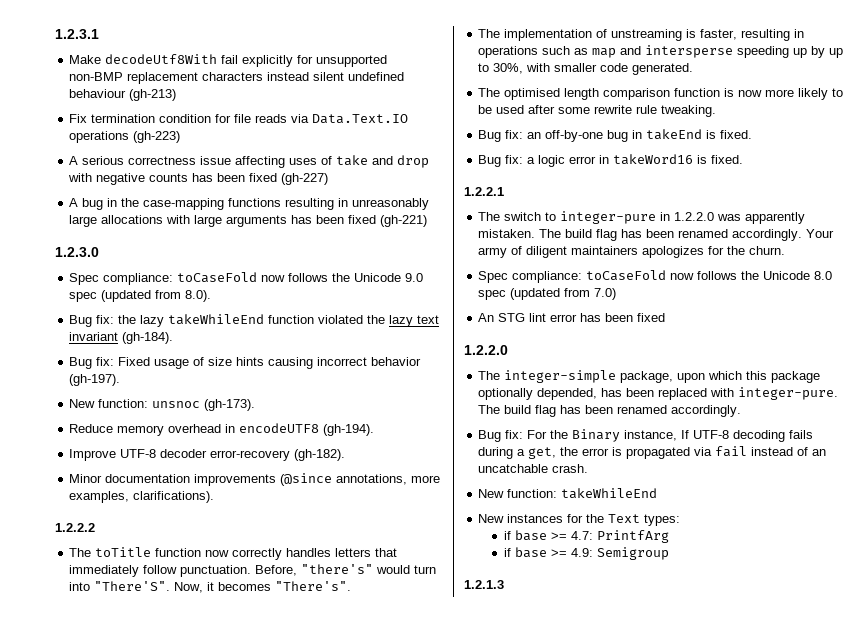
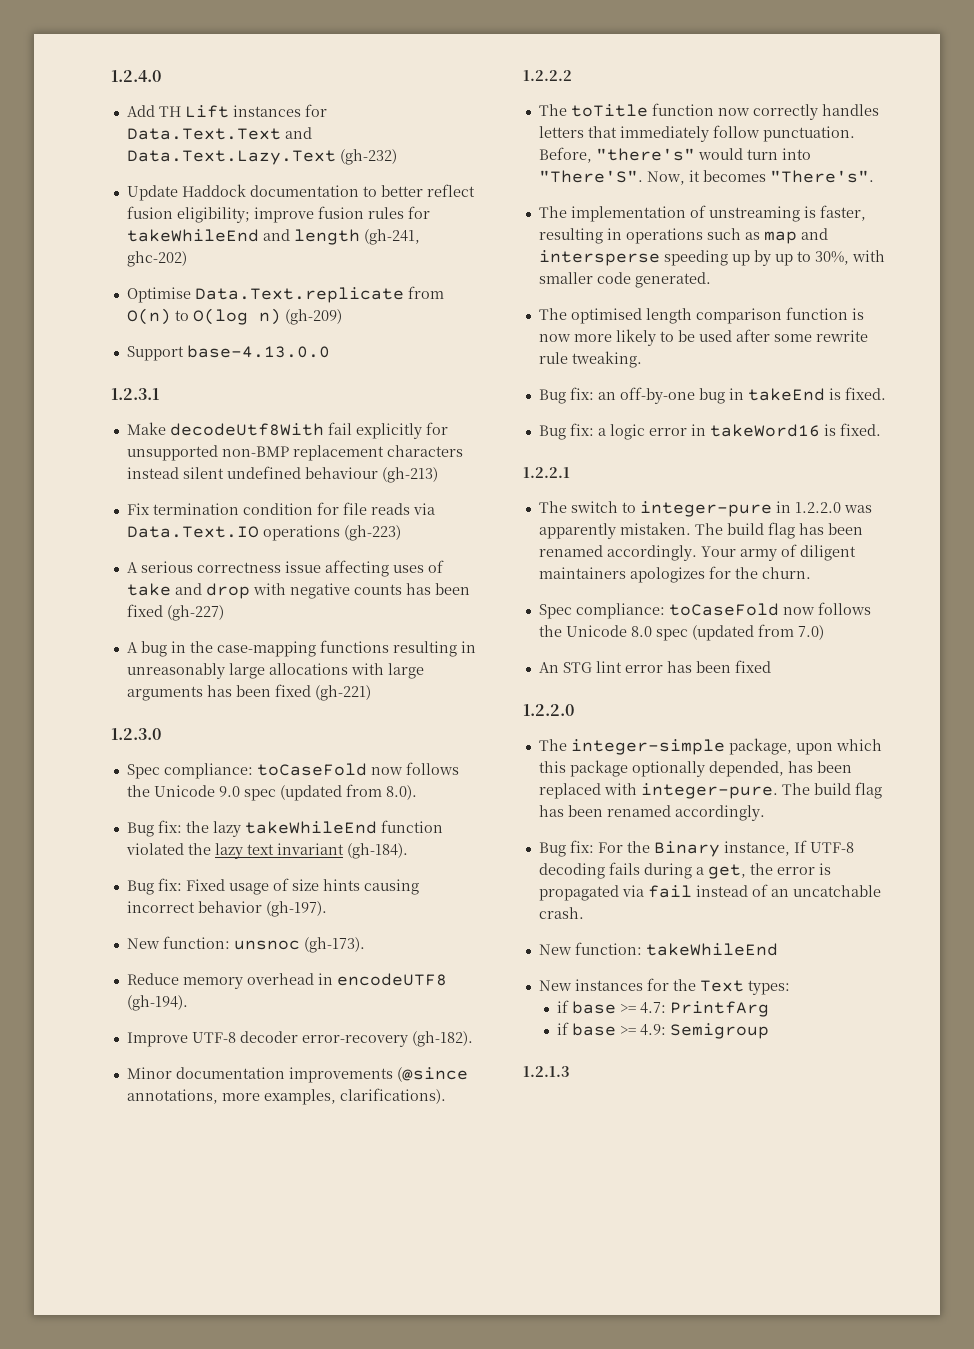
(55, 34) none -> [111,70,161,82] [126,104,327,118] [126,127,312,140] [126,149,397,165] [126,184,475,201] [126,206,430,223] [126,229,420,245] [126,251,187,267] [126,286,444,303] [126,308,342,325] [126,345,330,361] 1.2.4.0 // Add TH Lift instances for Data.Text.Text and Data.Text.Lazy.Text (gh-232) // Update Haddock documentation to better reflect fusion eligibility; improve fusion rules for takeWhileEnd and length (gh-241, ghc-202) // Optimise Data.Text.replicate from O(n) to O(log n) (gh-209) // Support base-4.13.0.0 //

